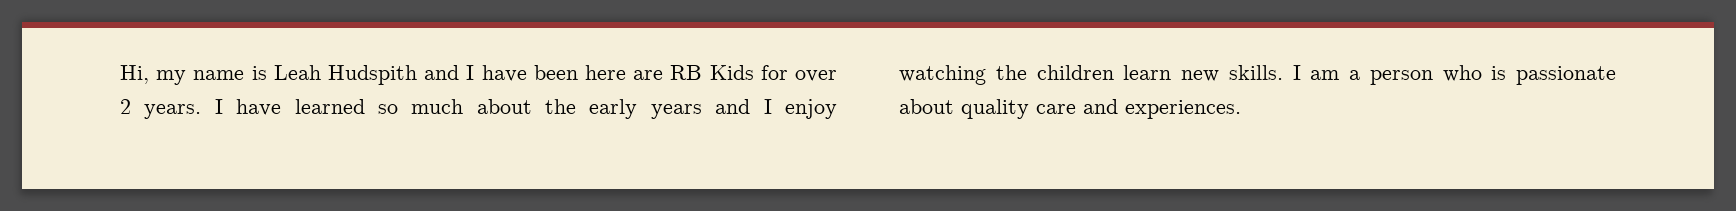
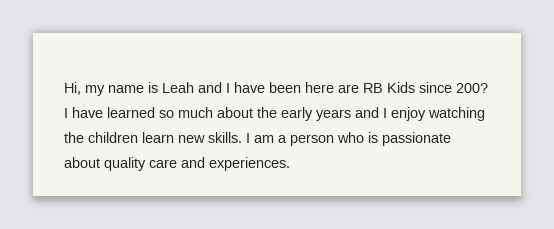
[328,65,417,85] Hudspith -> (194, 87) none
[760,65,838,82] [120,99,202,119] for over 2 years. -> [419,82,488,93] since 200?

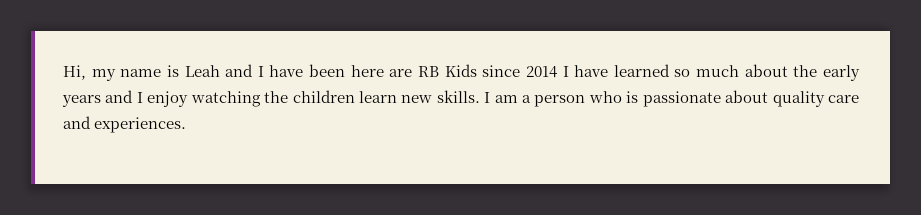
[456,83,488,93] 200? -> [525,66,557,78] 2014

